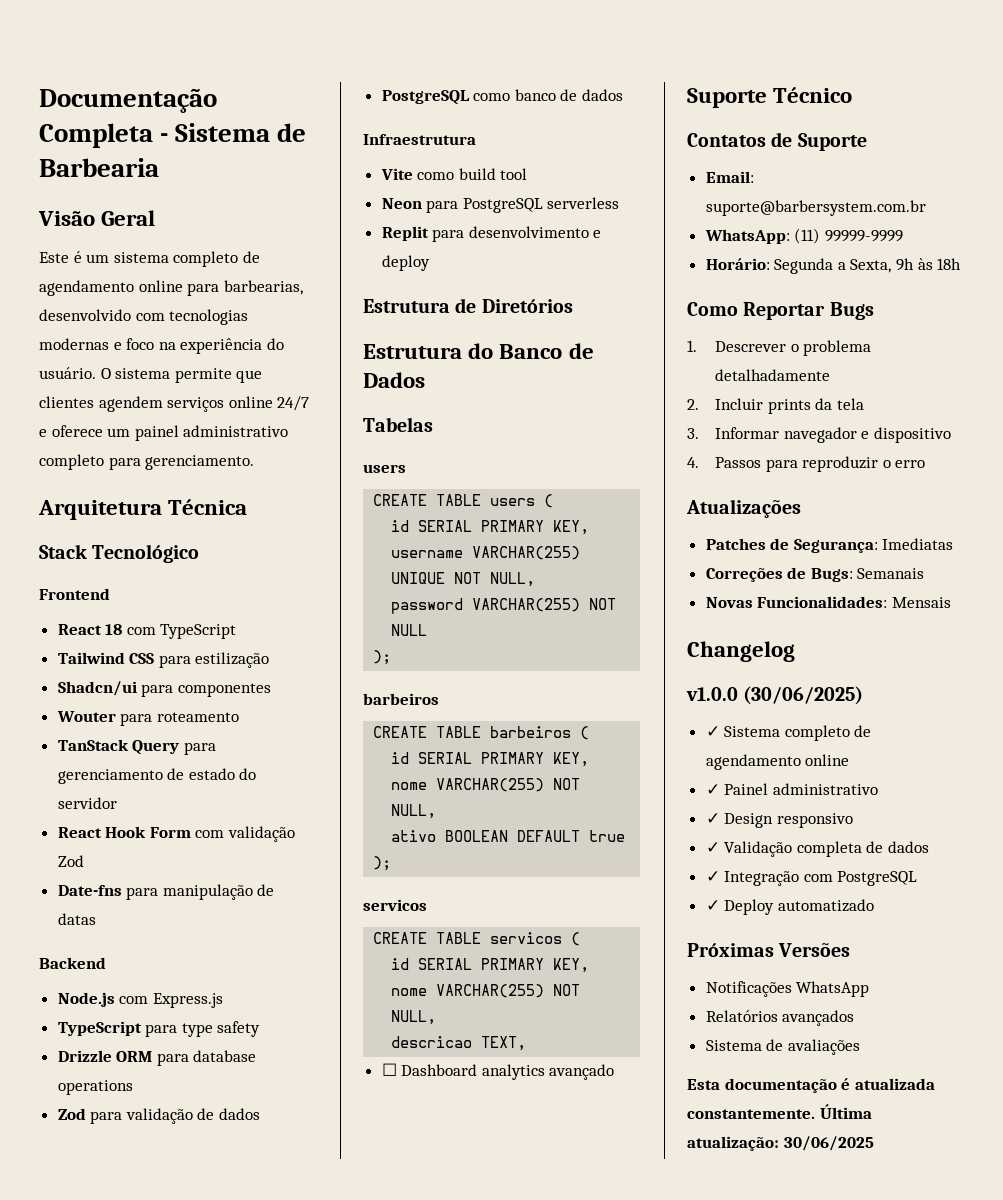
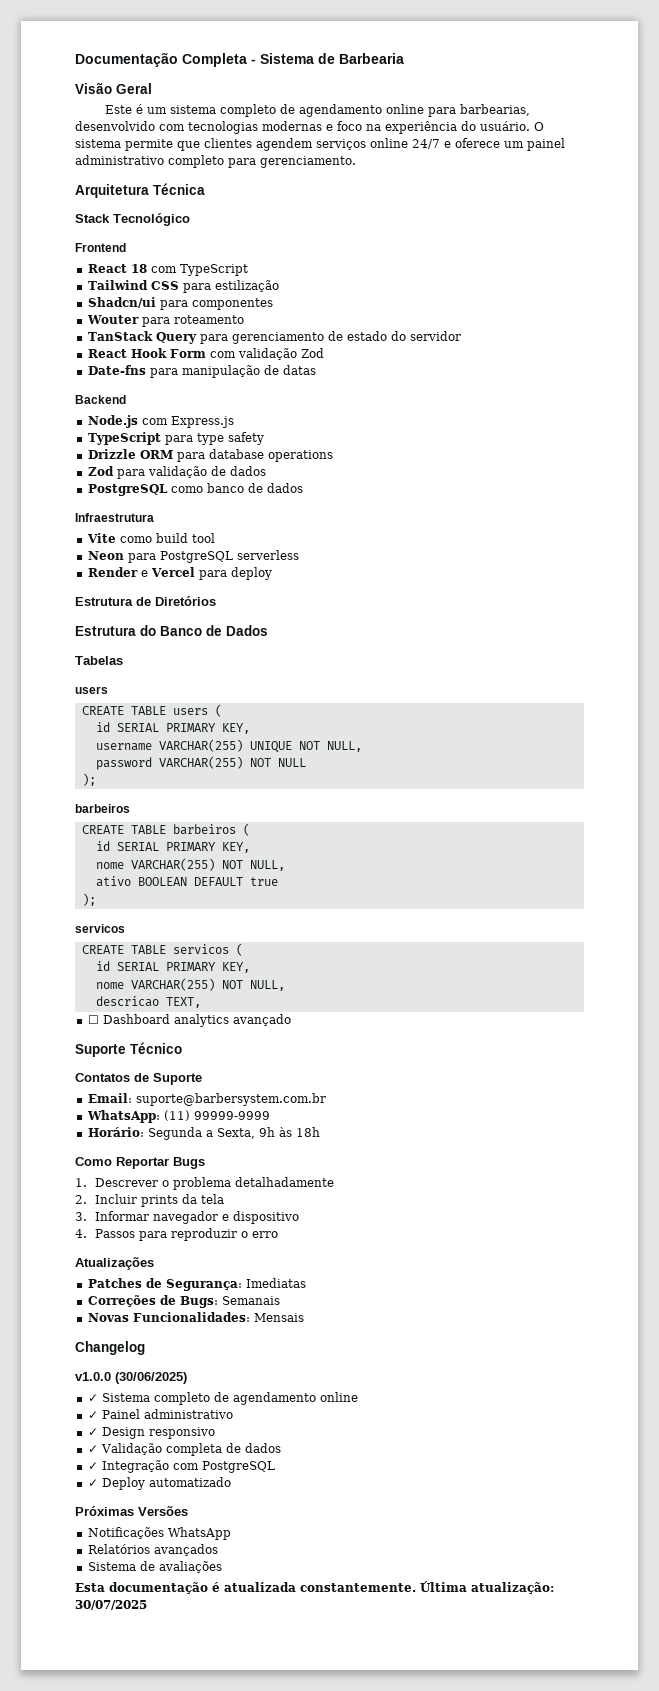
[381,226,602,242] Replit para desenvolvimento e -> [87,567,227,580] Render e Vercel para
[783,1136,874,1151] 30/06/2025 -> [75,1600,147,1610] 30/07/2025

